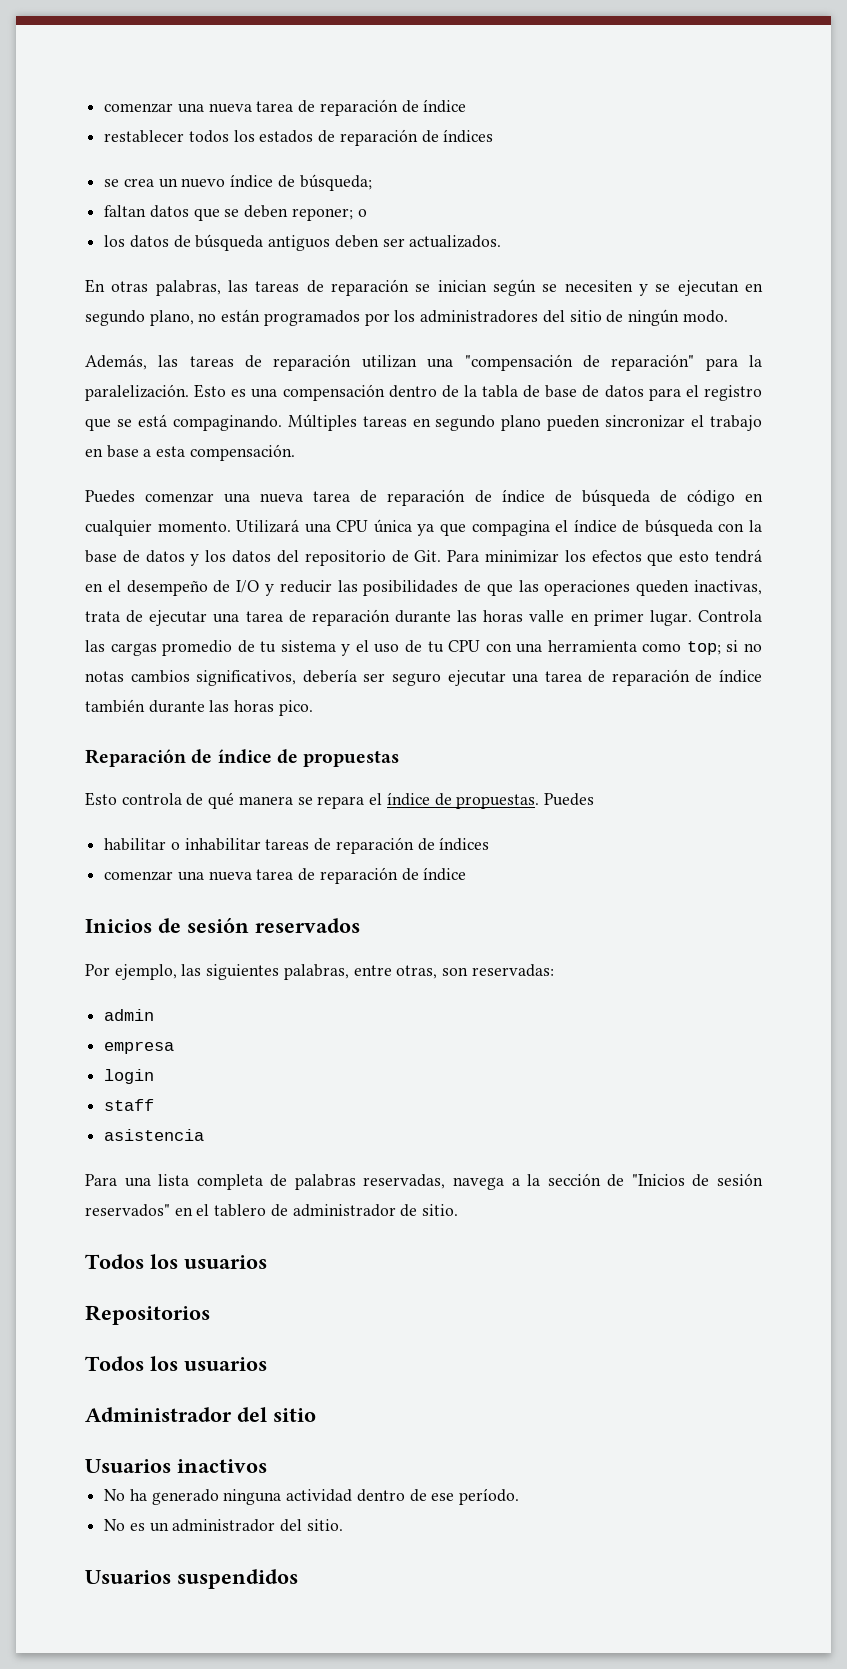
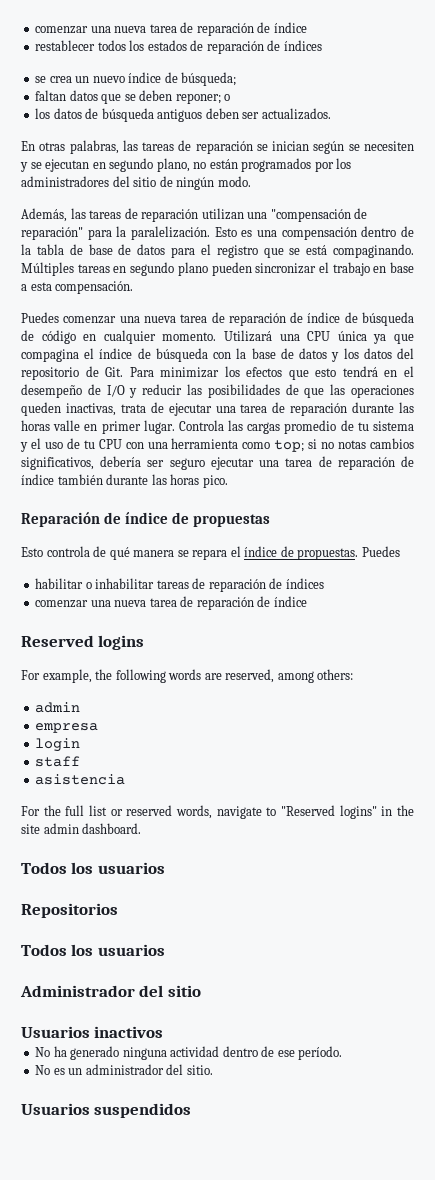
[85,917,360,933] [85,964,554,980] Inicios de sesión reservados // Por ejemplo, las siguientes palabras, entre otras, son reservadas: -> [21,635,145,650] [21,669,354,683] Reserved logins // For example, the following words are reserved, among others:
[85,1173,763,1190] [85,1204,459,1217] Para una lista completa de palabras reservadas, navega a la sección de "Inicios de sesión reservados" en el tablero de administrador de sitio. -> [21,805,415,819] [21,823,142,834] For the full list or reserved words, navigate to "Reserved logins" in the site admin dashboard.

